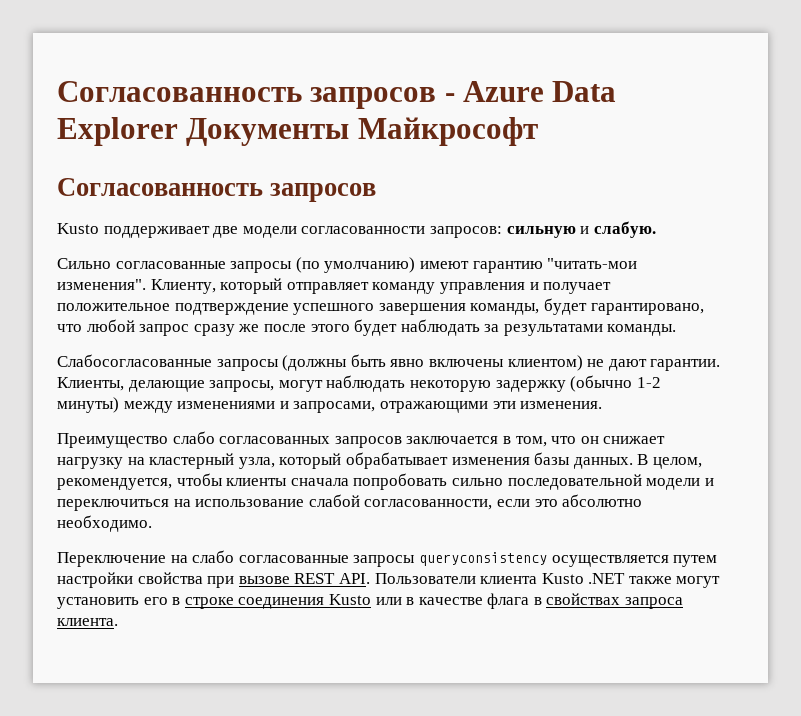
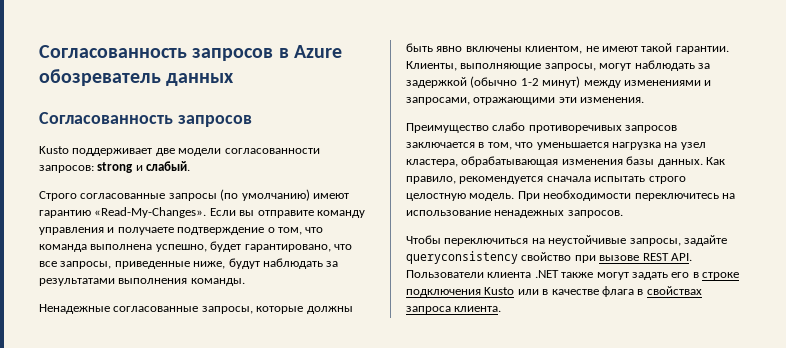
[57,81,617,109] [57,117,538,146] Согласованность запросов - Azure Data Explorer Документы Майкрософт -> [39,45,342,61] [39,69,235,86] Согласованность запросов в Azure обозреватель данных
[506,221,656,238] [57,258,111,269] сильную и слабую. // Сильно -> [97,161,191,173] [39,191,77,201] strong и слабый. // Строго
[547,258,638,269] [57,278,612,294] [57,298,704,315] [57,319,398,336] "читать-мои изменения". Клиенту, который отправляет команду управления и получает положительное подтверждение успешного завершения команды, будет гарантировано, что любой запрос сразу же после этого будет -> [94,207,365,218] [39,227,324,235] [39,241,352,252] [39,258,260,269] «Read-My-Changes». Если вы отправите команду управления и получаете подтверждение о том, что команда выполнена успешно, будет гарантировано, что все запросы, приведенные ниже, будут
(603, 330) none -> [118,278,188,284] выполнения
[57,354,647,371] Слабосогласованные запросы (должны быть явно включены клиентом) не дают -> [39,304,353,314] [406,43,673,54] Ненадежные согласованные запросы, которые должны быть явно включены клиентом, не имеют такой
[128,380,205,392] делающие -> [460,63,542,71] выполняющие
[409,380,566,392] некоторую задержку -> [697,63,710,69] [406,77,467,88] за задержкой
[57,397,119,413] минуты) -> [542,76,581,88] минут)
[219,436,331,444] согласованных -> [528,125,622,133] противоречивых
[580,436,666,444] [57,452,702,469] [57,473,714,490] [57,494,643,511] [57,515,152,532] [57,550,718,567] [57,572,203,588] он снижает нагрузку на кластерный узла, который обрабатывает изменения базы данных. В целом, рекомендуется, чтобы клиенты сначала попробовать сильно последовательной модели и переключиться на использование слабой согласованности, если это абсолютно необходимо. // Переключение на слабо согласованные запросы queryconsistency осуществляется путем настройки свойства -> [536,142,706,150] [406,156,725,167] [406,176,686,184] [406,190,735,201] [406,210,623,218] [406,235,727,246] [406,251,572,264] уменьшается нагрузка на узел кластера, обрабатывающая изменения базы данных. Как правило, рекомендуется сначала испытать строго целостную модель. При необходимости переключитесь на использование ненадежных запросов. // Чтобы переключиться на неустойчивые запросы, задайте queryconsistency свойство
[541,573,584,584] Kusto -> (532, 275) none
[57,597,139,609] установить -> [631,272,668,280] задать
[238,597,325,609] соединения -> [406,289,481,297] подключения

